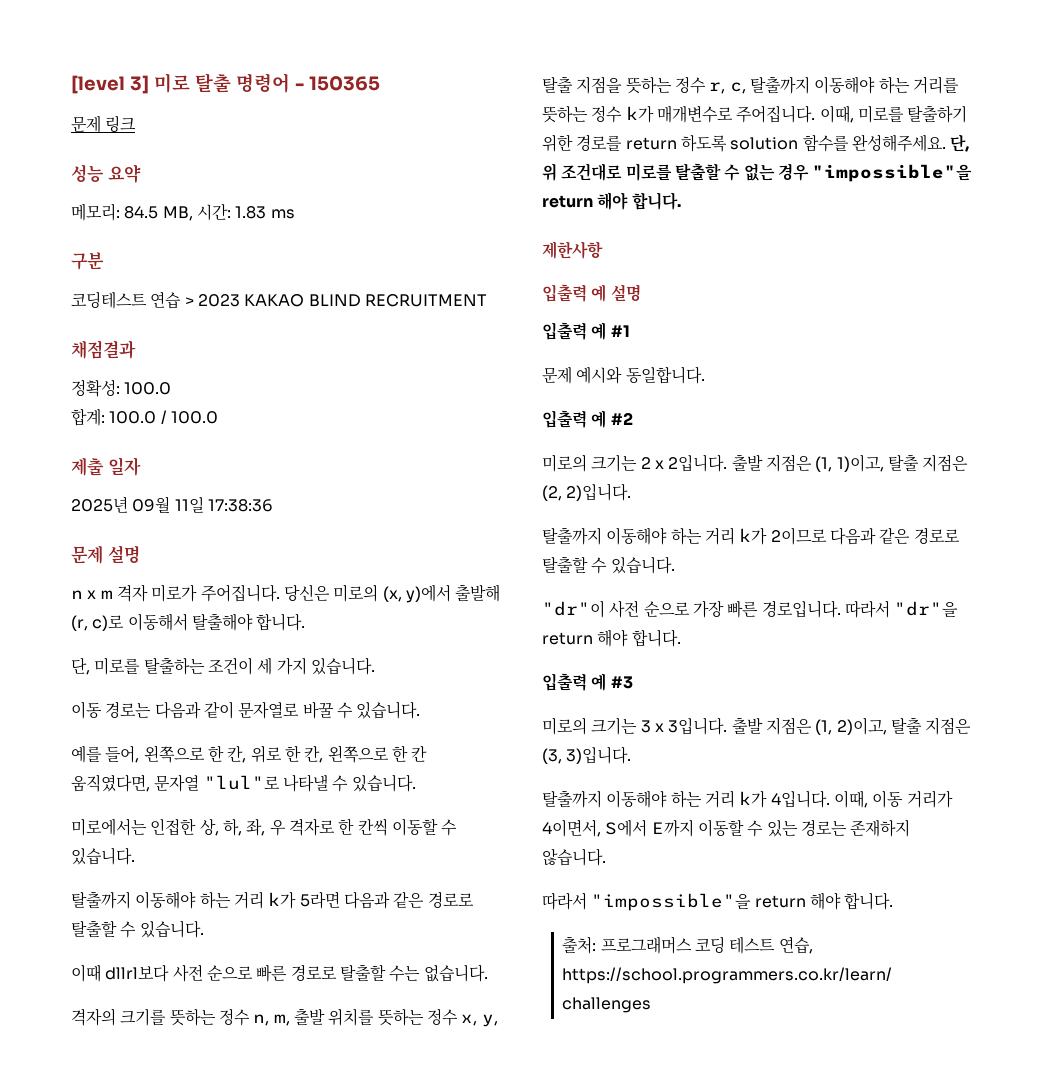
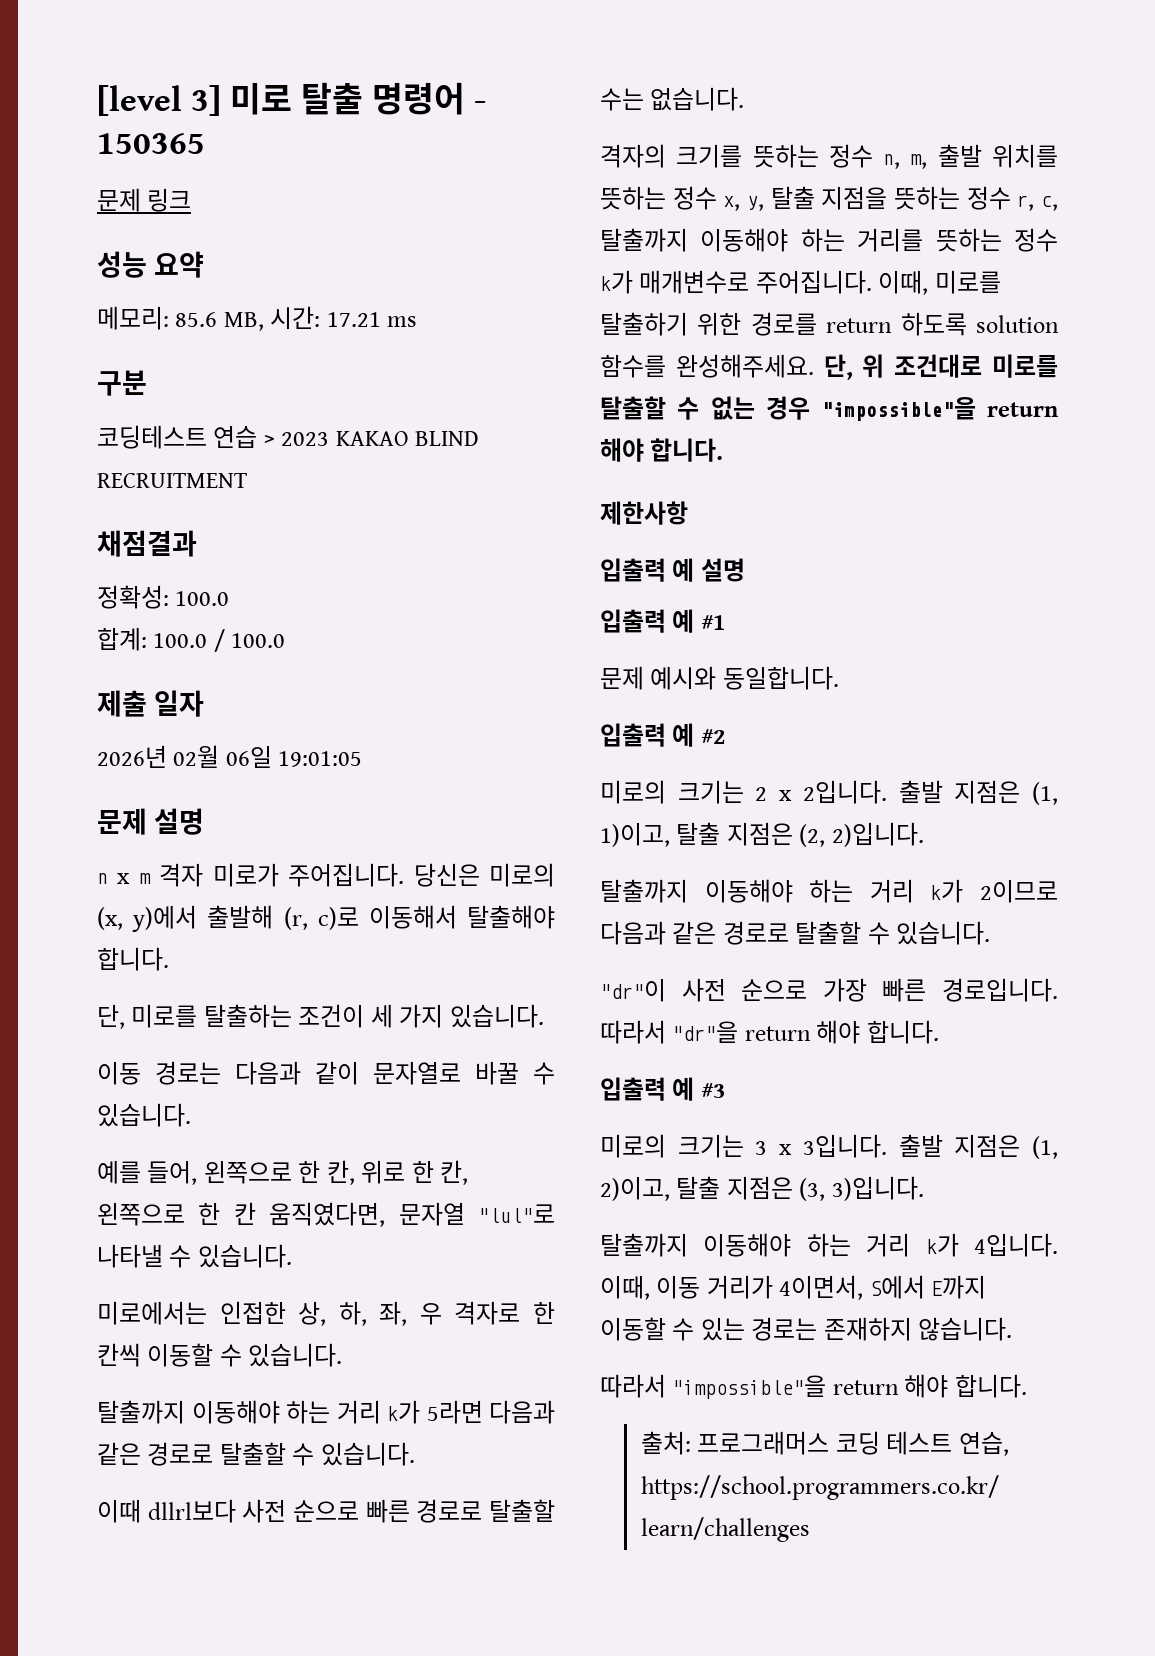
[124,206,159,219] 84.5 -> [175,312,218,327] 85.6
[235,206,267,219] 1.83 -> [326,312,381,327] 17.21
[71,496,273,513] 2025년 09월 11일 17:38:36 -> [97,745,363,768] 2026년 02월 06일 19:01:05

